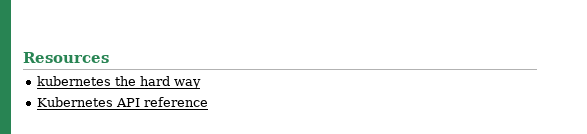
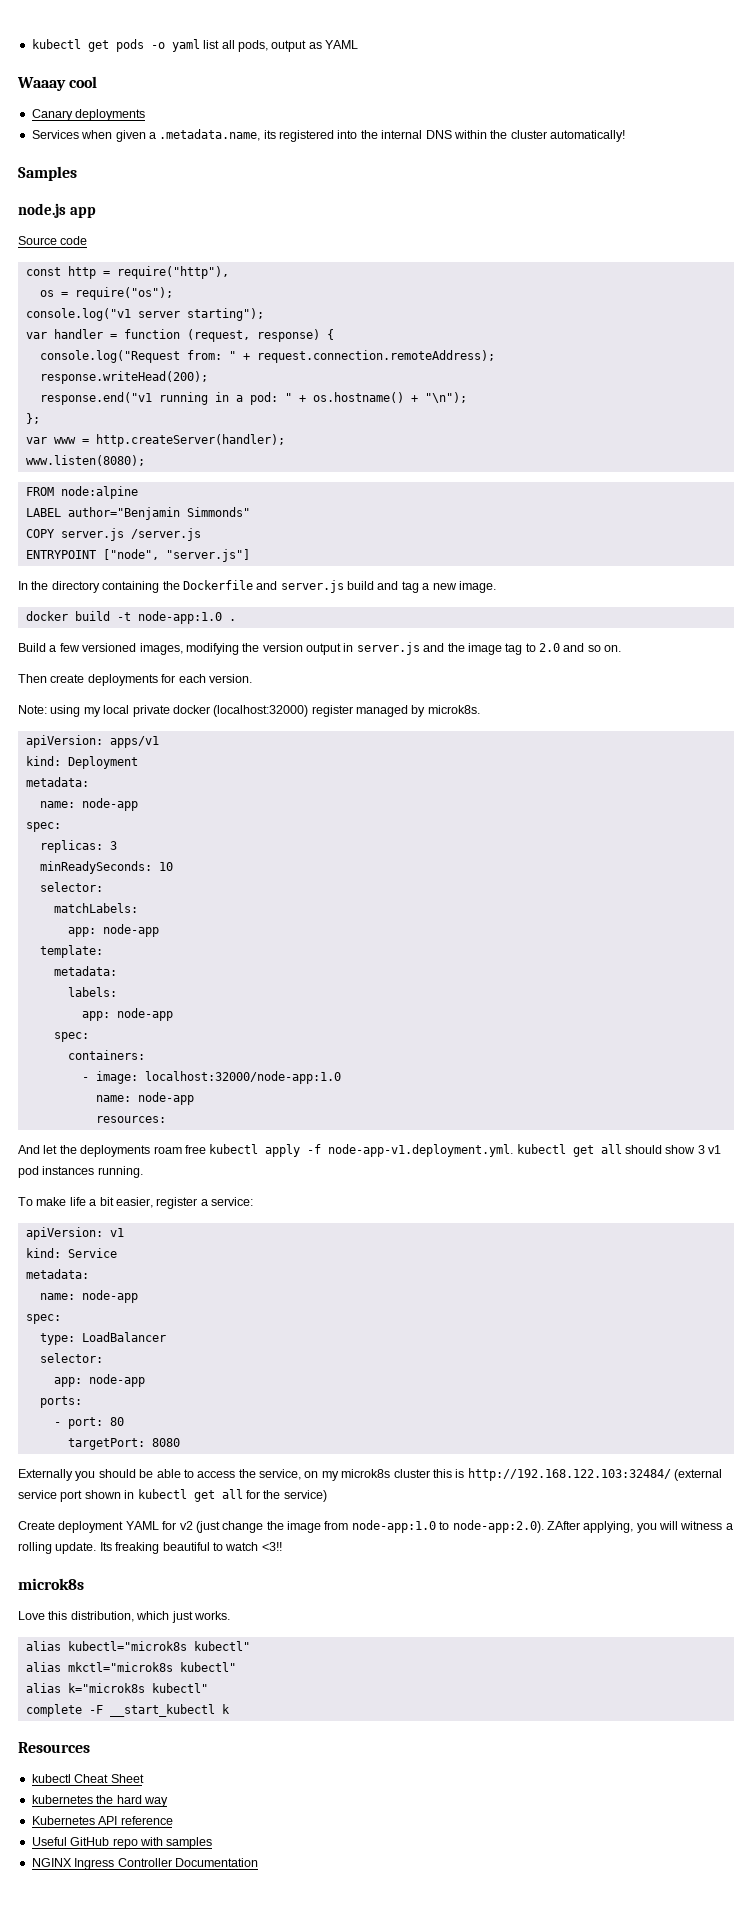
[23,52,109,63] Resources -> [31,39,358,52] [17,76,98,91] [31,109,146,121] [31,129,625,142] [18,166,77,181] [18,203,97,218] [18,236,88,245] [25,266,229,279] [39,287,173,300] [25,308,264,321] [25,329,334,342] [39,350,495,363] [39,371,208,384] [39,392,467,405] [25,413,40,424] [25,434,285,447] [25,455,145,466] [25,486,138,499] [25,507,250,520] [25,528,201,541] [25,549,250,562] [18,580,496,593] [25,611,236,624] [18,642,622,655] [18,674,252,686] [18,705,480,717] [25,735,159,748] [25,756,138,769] [25,777,89,787] [39,798,138,811] [25,822,61,832] [39,840,117,853] [39,861,173,874] [39,882,103,892] [53,903,138,913] [67,924,159,937] [39,945,103,958] [53,966,117,976] [67,987,117,997] [81,1008,173,1021] [53,1032,89,1042] [67,1050,145,1060] [81,1071,341,1084] [95,1092,194,1105] [95,1116,166,1123] [18,1144,722,1157] [18,1166,143,1178] [18,1197,253,1209] [25,1227,124,1240] [25,1248,117,1258] [25,1269,89,1279] [39,1290,138,1303] [25,1314,61,1324] [39,1332,166,1345] [39,1353,103,1363] [53,1374,145,1387] [39,1396,82,1408] [53,1417,124,1429] [67,1438,180,1450] [18,1468,722,1481] [18,1489,327,1502] [18,1520,733,1533] [18,1542,282,1554] [18,1578,84,1590] [18,1611,230,1623] [25,1641,250,1651] [25,1662,236,1672] [25,1683,208,1693] [25,1704,230,1717] [18,1742,90,1753] [31,1774,144,1783] kubectl get pods -o yaml list all pods, output as YAML // Waaay cool // Canary deployments // Services when given a .metadata.name, its registered into the internal DNS within the cluster automatically! // Samples // node.js app // Source code // const http = require("http"), // os = require("os"); // console.log("v1 server starting"); // var handler = function (request, response) { // console.log("Request from: " + request.connection.remoteAddress); // response.writeHead(200); // response.end("v1 running in a pod: " + os.hostname() + "\n"); // }; // var www = http.createServer(handler); // www.listen(8080); // FROM node:alpine // LABEL author="Benjamin Simmonds" // COPY server.js /server.js // ENTRYPOINT ["node", "server.js"] // In the directory containing the Dockerfile and server.js build and tag a new image. // docker build -t node-app:1.0 . // Build a few versioned images, modifying the version output in server.js and the image tag to 2.0 and so on. // Then create deployments for each version. // Note: using my local private docker (localhost:32000) register managed by microk8s. // apiVersion: apps/v1 // kind: Deployment // metadata: // name: node-app // spec: // replicas: 3 // minReadySeconds: 10 // selector: // matchLabels: // app: node-app // template: // metadata: // labels: // app: node-app // spec: // containers: // - image: localhost:32000/node-app:1.0 // name: node-app // resources: // And let the deployments roam free kubectl apply -f node-app-v1.deployment.yml. kubectl get all should show 3 v1 pod instances running. // To make life a bit easier, register a service: // apiVersion: v1 // kind: Service // metadata: // name: node-app // spec: // type: LoadBalancer // selector: // app: node-app // ports: // - port: 80 // targetPort: 8080 // Externally you should be able to access the service, on my microk8s cluster this is http://192.168.122.103:32484/ (external service port shown in kubectl get all for the service) // Create deployment YAML for v2 (just change the image from node-app:1.0 to node-app:2.0). ZAfter applying, you will witness a rolling update. Its freaking beautiful to watch <3!! // microk8s // Love this distribution, which just works. // alias kubectl="microk8s kubectl" // alias mkctl="microk8s kubectl" // alias k="microk8s kubectl" // complete -F __start_kubectl k // Resources // kubectl Cheat Sheet
(208, 102) none -> [31,1837,213,1849] [31,1858,258,1870] // Useful GitHub repo with samples // NGINX Ingress Controller Documentation

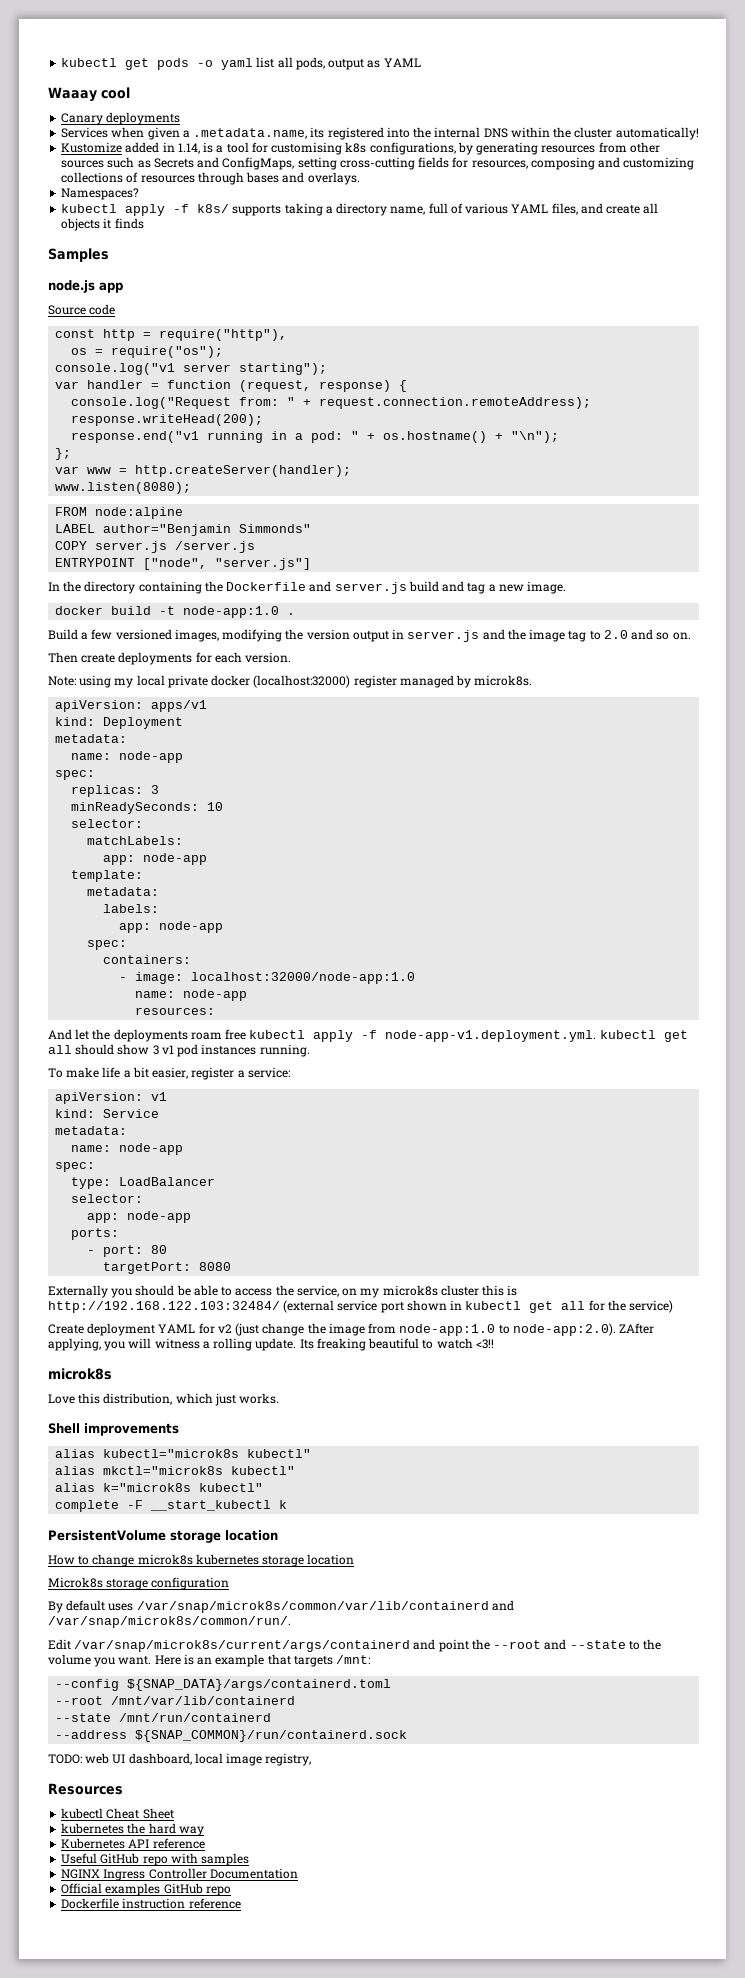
(625, 136) none -> [61,142,660,155] [61,157,695,170] [61,172,360,185] [61,188,140,200] [61,203,659,216] [61,218,144,231] // Kustomize added in 1.14, is a tool for customising k8s configurations, by generating resources from other sources such as Secrets and ConfigMaps, setting cross-cutting fields for resources, composing and customizing collections of resources through bases and overlays. // Namespaces? // kubectl apply -f k8s/ supports taking a directory name, full of various YAML files, and create all objects it finds
(230, 1615) none -> [48,1423,179,1436] // Shell improvements
(230, 1709) none -> [48,1530,278,1543] [48,1554,355,1567] [48,1577,230,1590] [48,1600,514,1613] [48,1616,291,1628] [48,1639,662,1652] [48,1654,371,1667] [55,1679,392,1691] [55,1696,296,1705] [55,1713,272,1722] [55,1730,408,1742] [48,1753,312,1766] // PersistentVolume storage location // How to change microk8s kubernetes storage location // Microk8s storage configuration // By default uses /var/snap/microk8s/common/var/lib/containerd and /var/snap/microk8s/common/run/. // Edit /var/snap/microk8s/current/args/containerd and point the --root and --state to the volume you want. Here is an example that targets /mnt: // --config ${SNAP_DATA}/args/containerd.toml // --root /mnt/var/lib/containerd // --state /mnt/run/containerd // --address ${SNAP_COMMON}/run/containerd.sock // TODO: web UI dashboard, local image registry,
(258, 1862) none -> [61,1883,231,1896] [61,1898,241,1909] // Official examples GitHub repo // Dockerfile instruction reference

